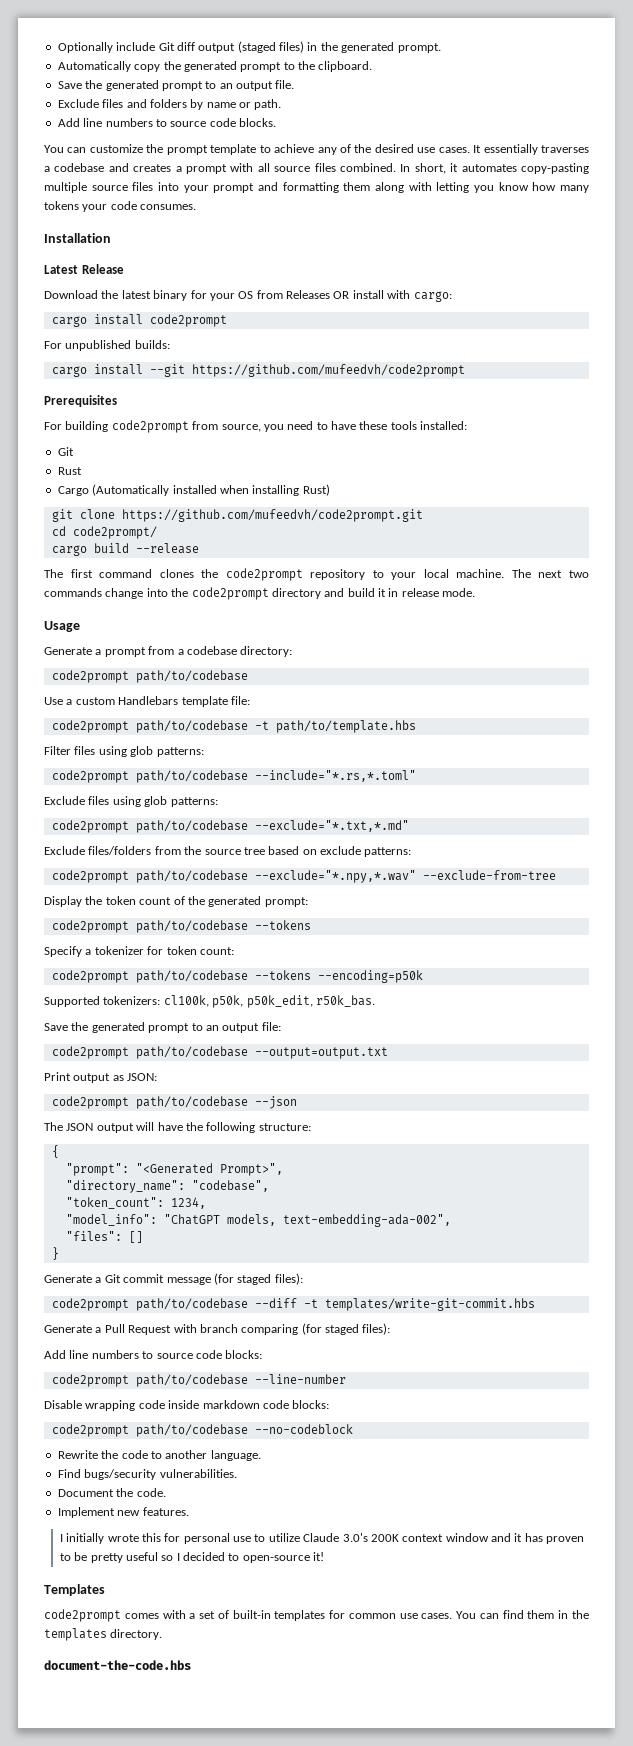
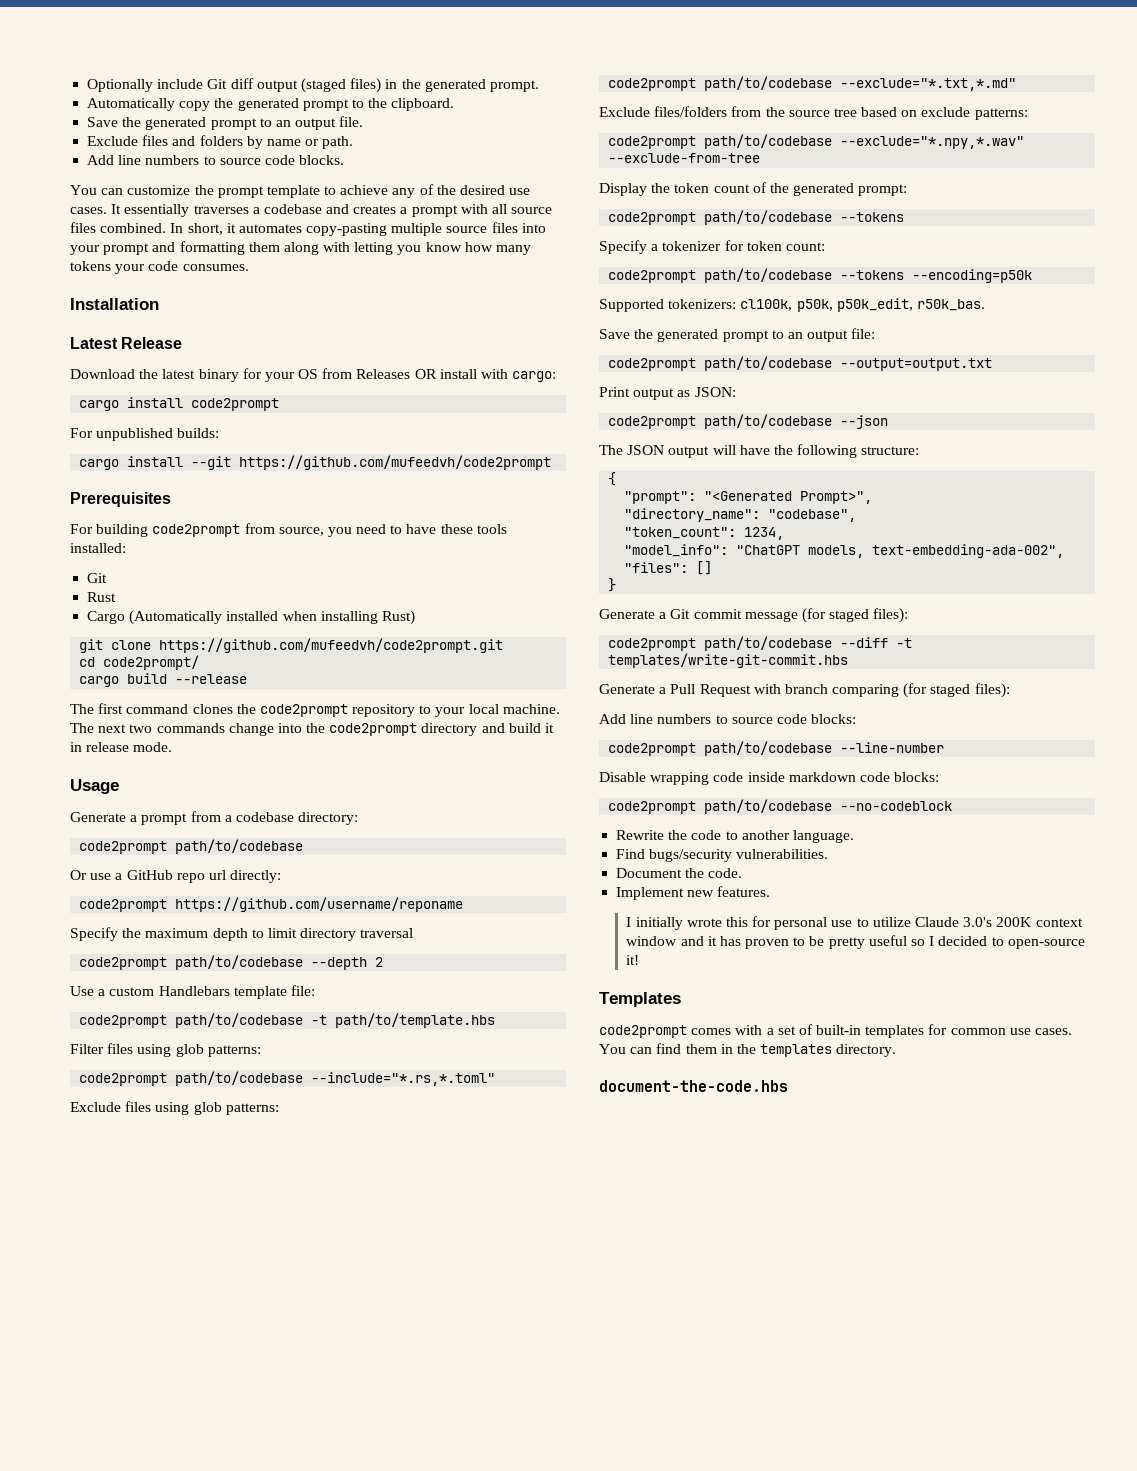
(248, 676) none -> [70,870,282,883] [79,897,464,912] [70,927,414,941] [79,955,384,970] // Or use a GitHub repo url directly: // code2prompt https://github.com/username/reponame // Specify the maximum depth to limit directory traversal // code2prompt path/to/codebase --depth 2

